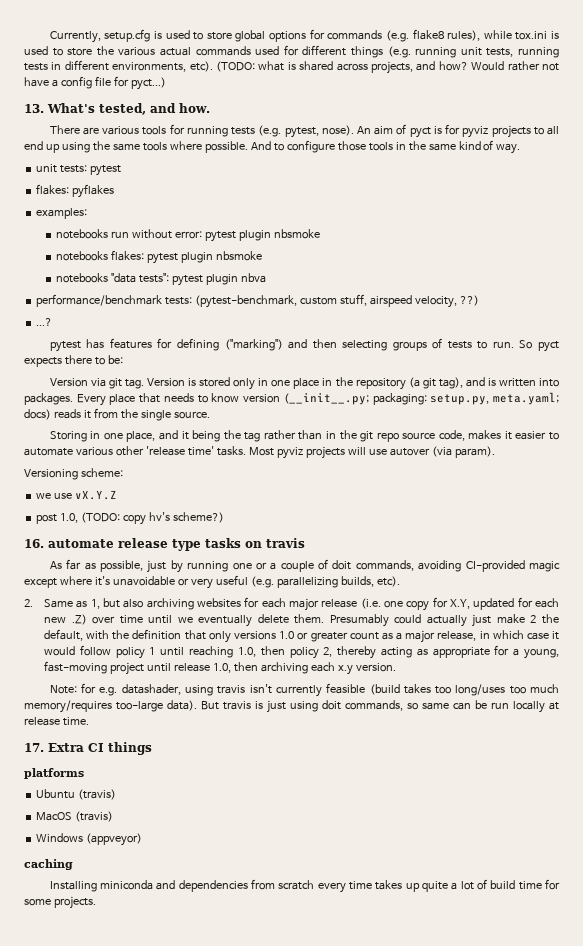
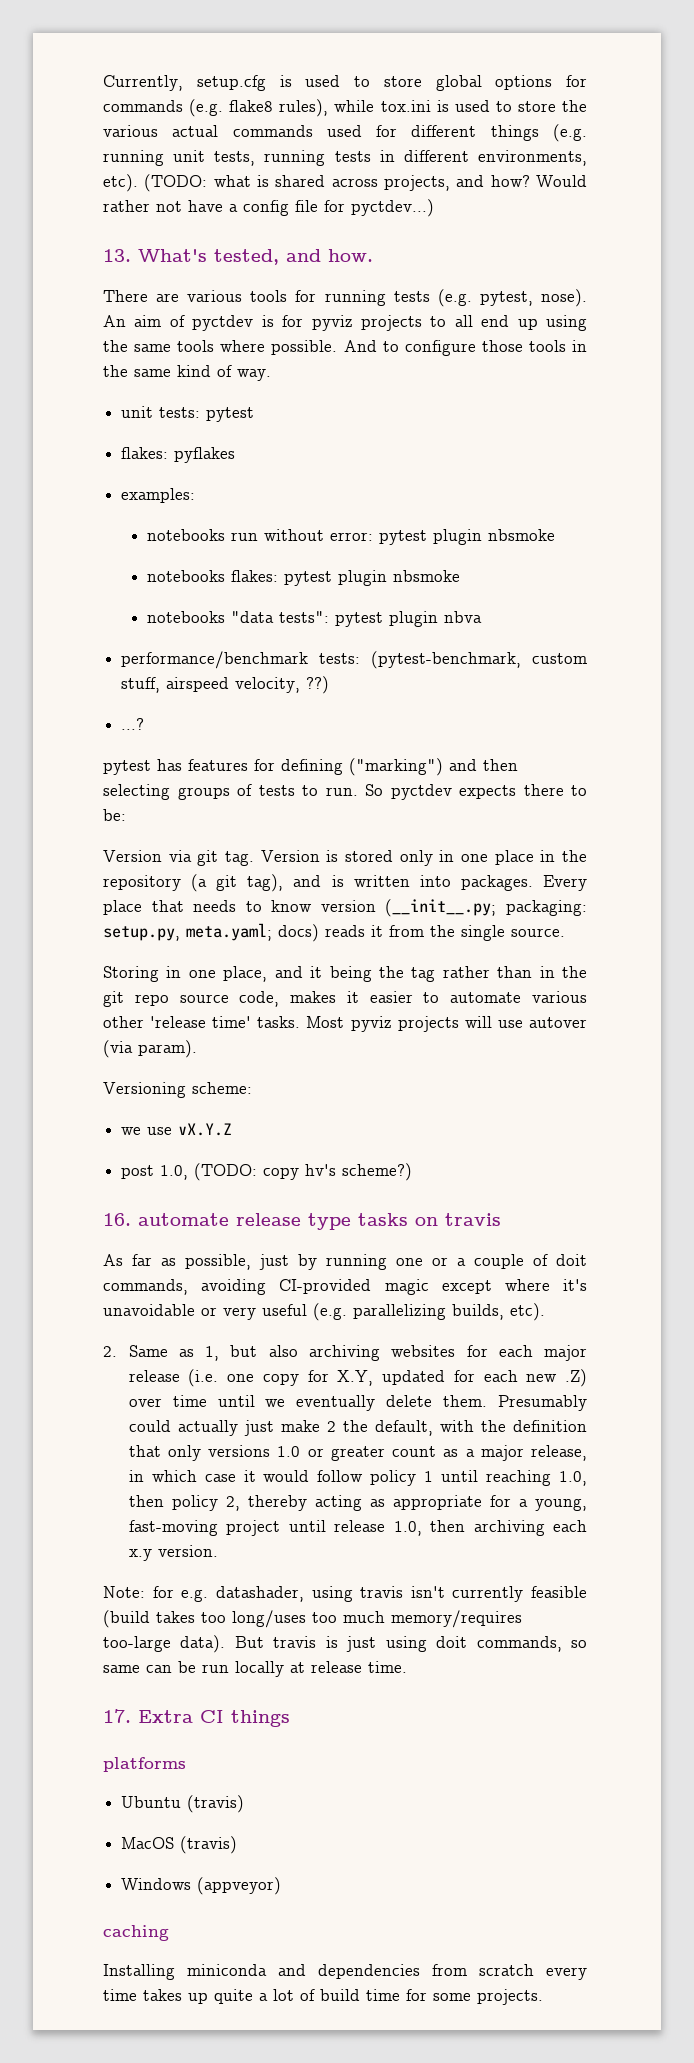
[130,77,166,90] pyct...) -> [351,199,434,217] pyctdev...)
[409,127,431,138] pyct -> [192,315,254,331] pyctdev
[538,341,560,352] pyct -> [390,784,452,800] pyctdev

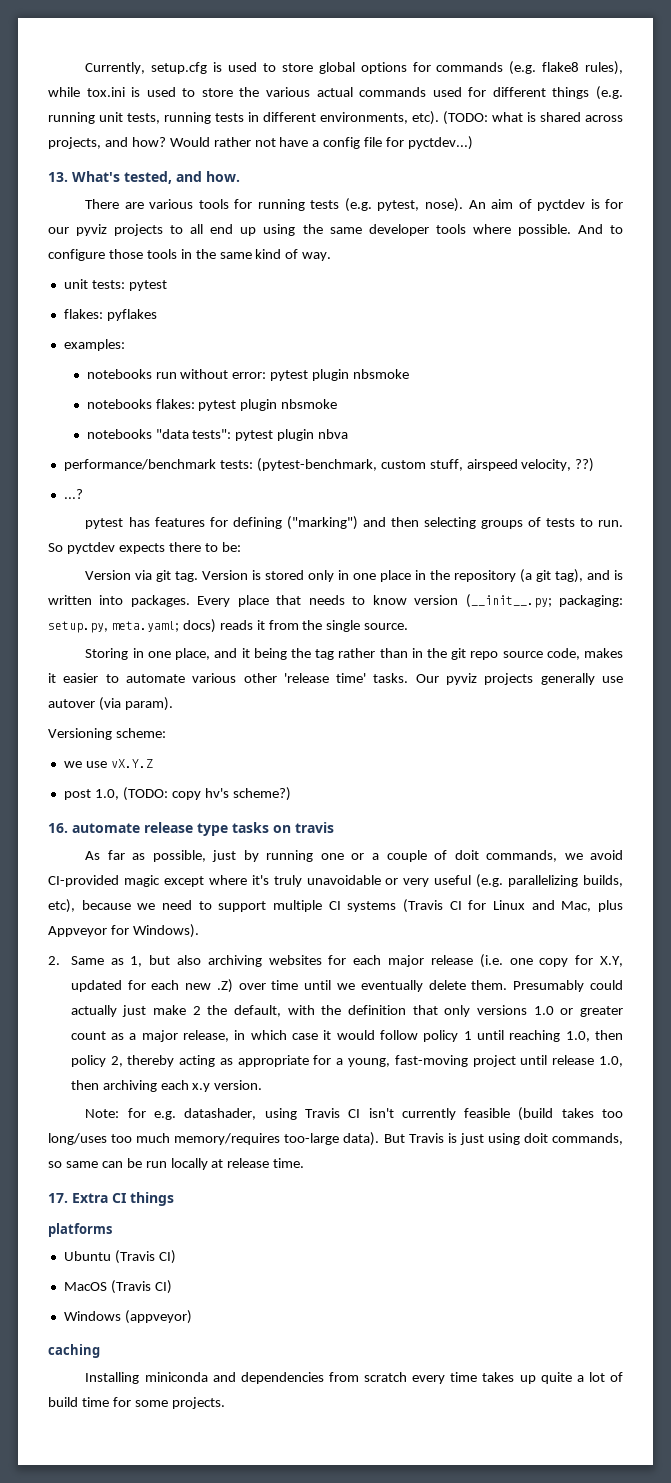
(304, 321) none -> [48,227,69,234] our
(172, 348) none -> [368,224,429,236] developer
[306,1016,492,1032] Most pyviz projects will -> [415,673,595,685] Our pyviz projects generally
[201,1279,267,1295] avoiding -> [564,850,623,860] we avoid
(588, 1285) none -> [273,875,302,887] truly
[510,1303,545,1321] etc). -> [48,899,624,913] [48,924,199,938] etc), because we need to support multiple CI systems (Travis CI for Linux and Mac, plus Appveyor for Windows).
[360,1586,404,1598] travis -> [304,1108,361,1118] Travis CI
[273,1636,317,1648] travis -> [408,1133,444,1143] Travis
[187,1795,245,1813] (travis) -> [114,1250,176,1264] (Travis CI)
[180,1836,238,1854] (travis) -> [110,1280,172,1294] (Travis CI)

